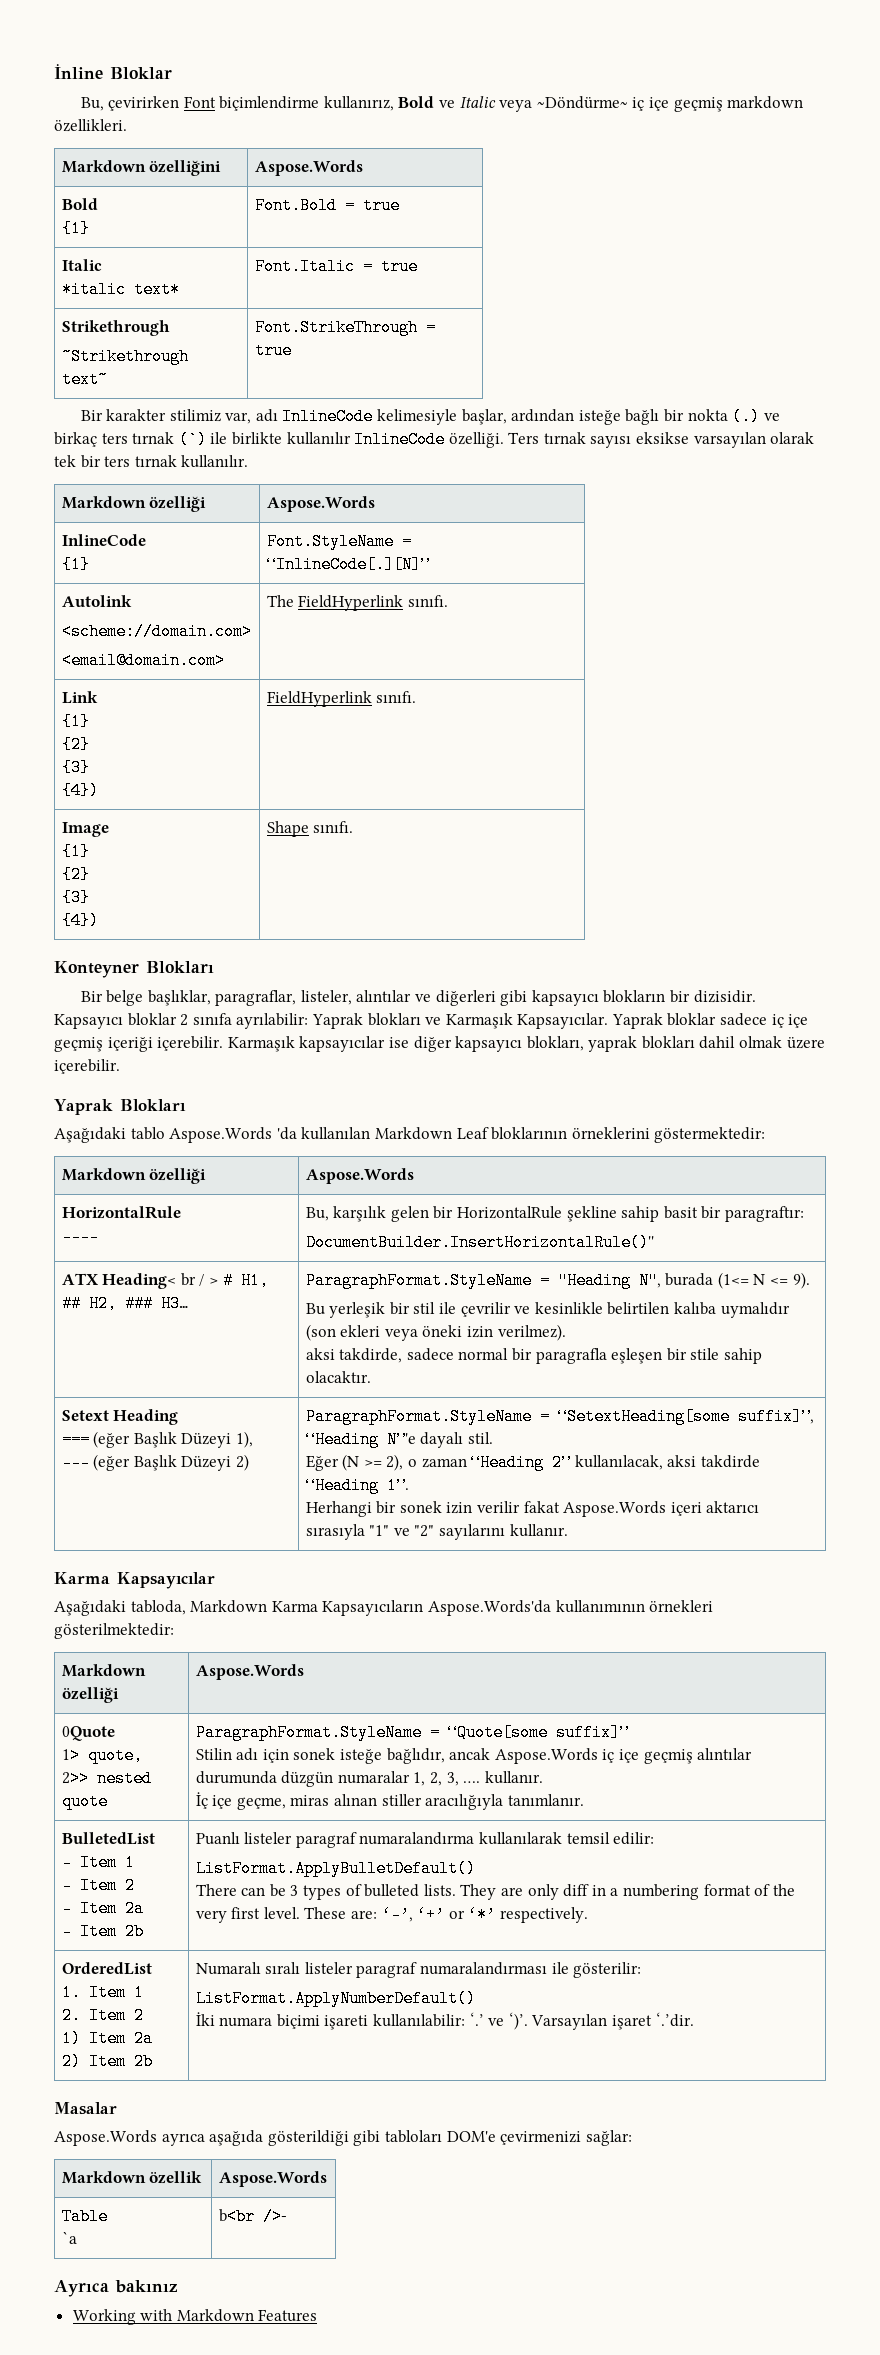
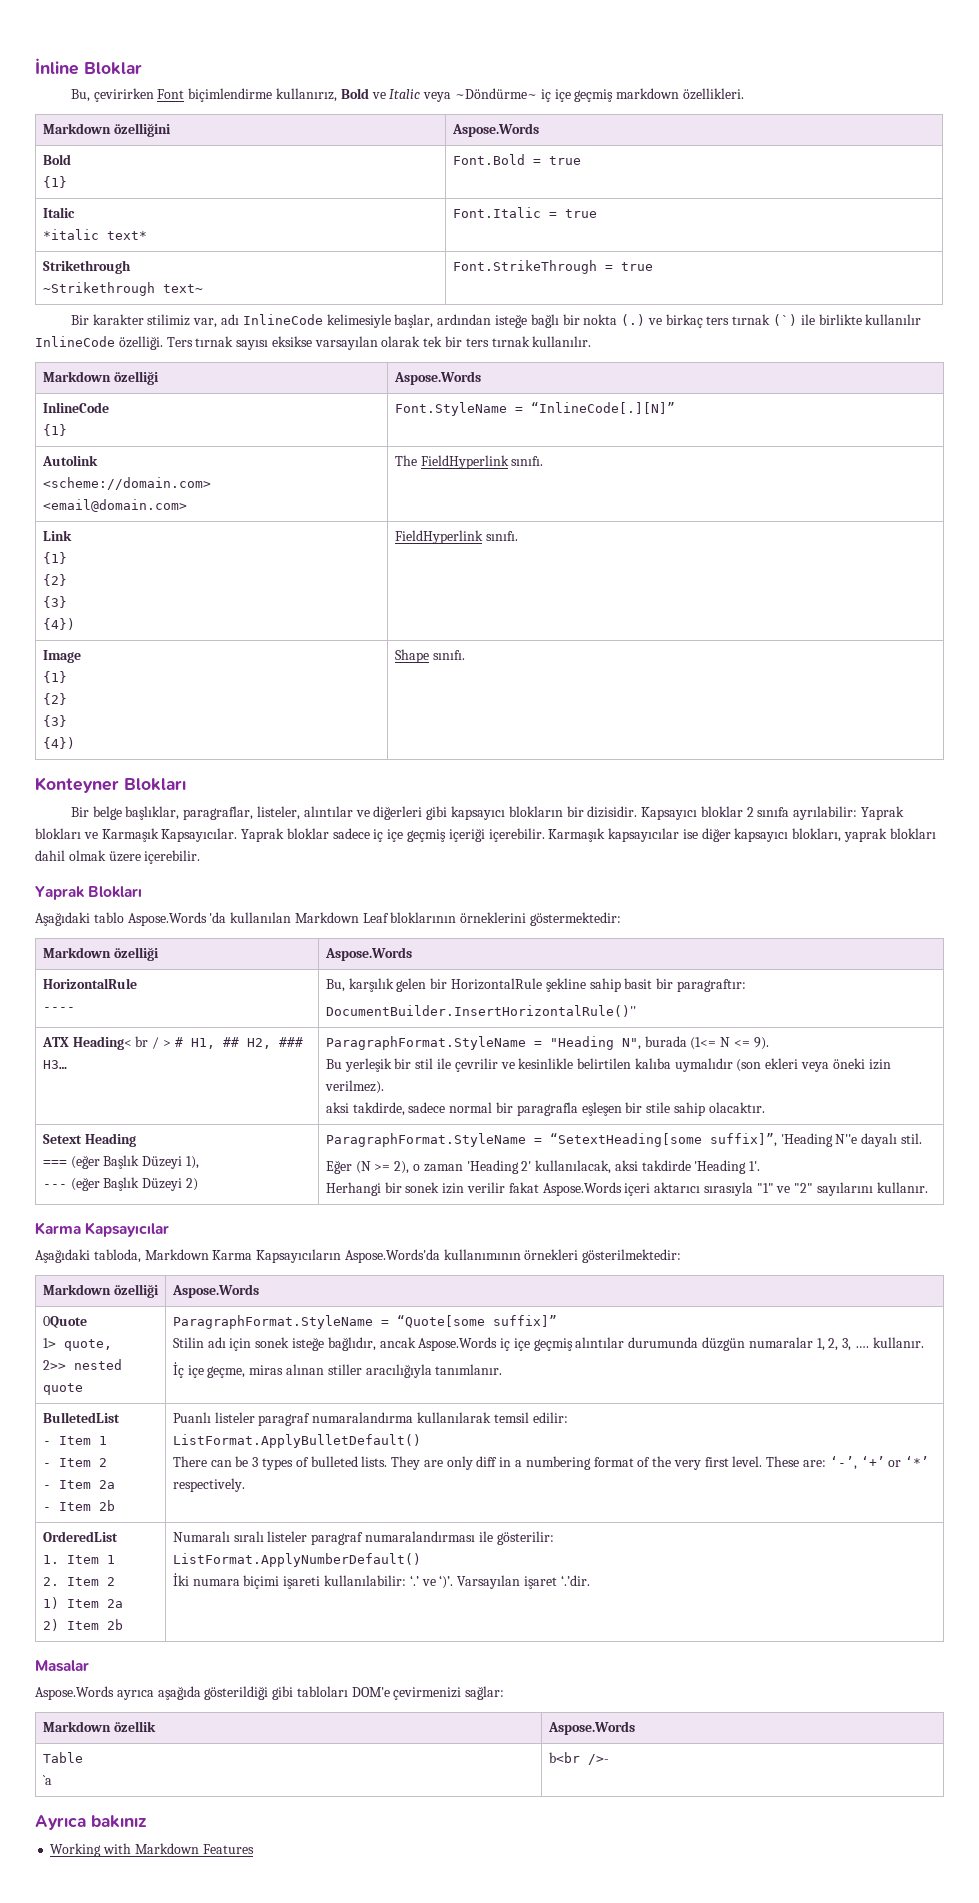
[305,1431,416,1448] “Heading N”'e -> [780,1133,858,1147] 'Heading N''e
[471,1454,571,1471] “Heading 2” -> [466,1160,532,1174] 'Heading 2'
[305,1477,409,1494] “Heading 1”. -> [694,1160,761,1174] 'Heading 1'.

